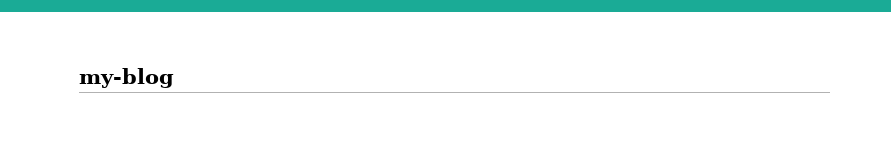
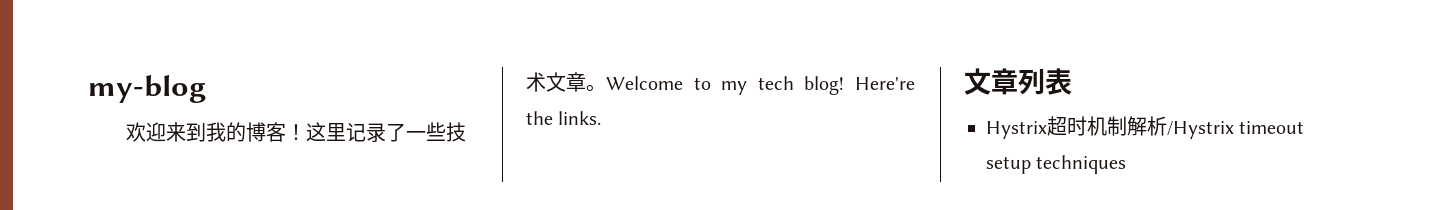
(174, 78) none -> [125,122,466,142] [526,72,915,95] [526,111,602,125] [964,68,1072,95] [986,116,1305,139] [986,155,1127,174] // 欢迎来到我的博客！这里记录了一些技术文章。Welcome to my tech blog! Here're the links. // 文章列表 // Hystrix超时机制解析/Hystrix timeout setup techniques

